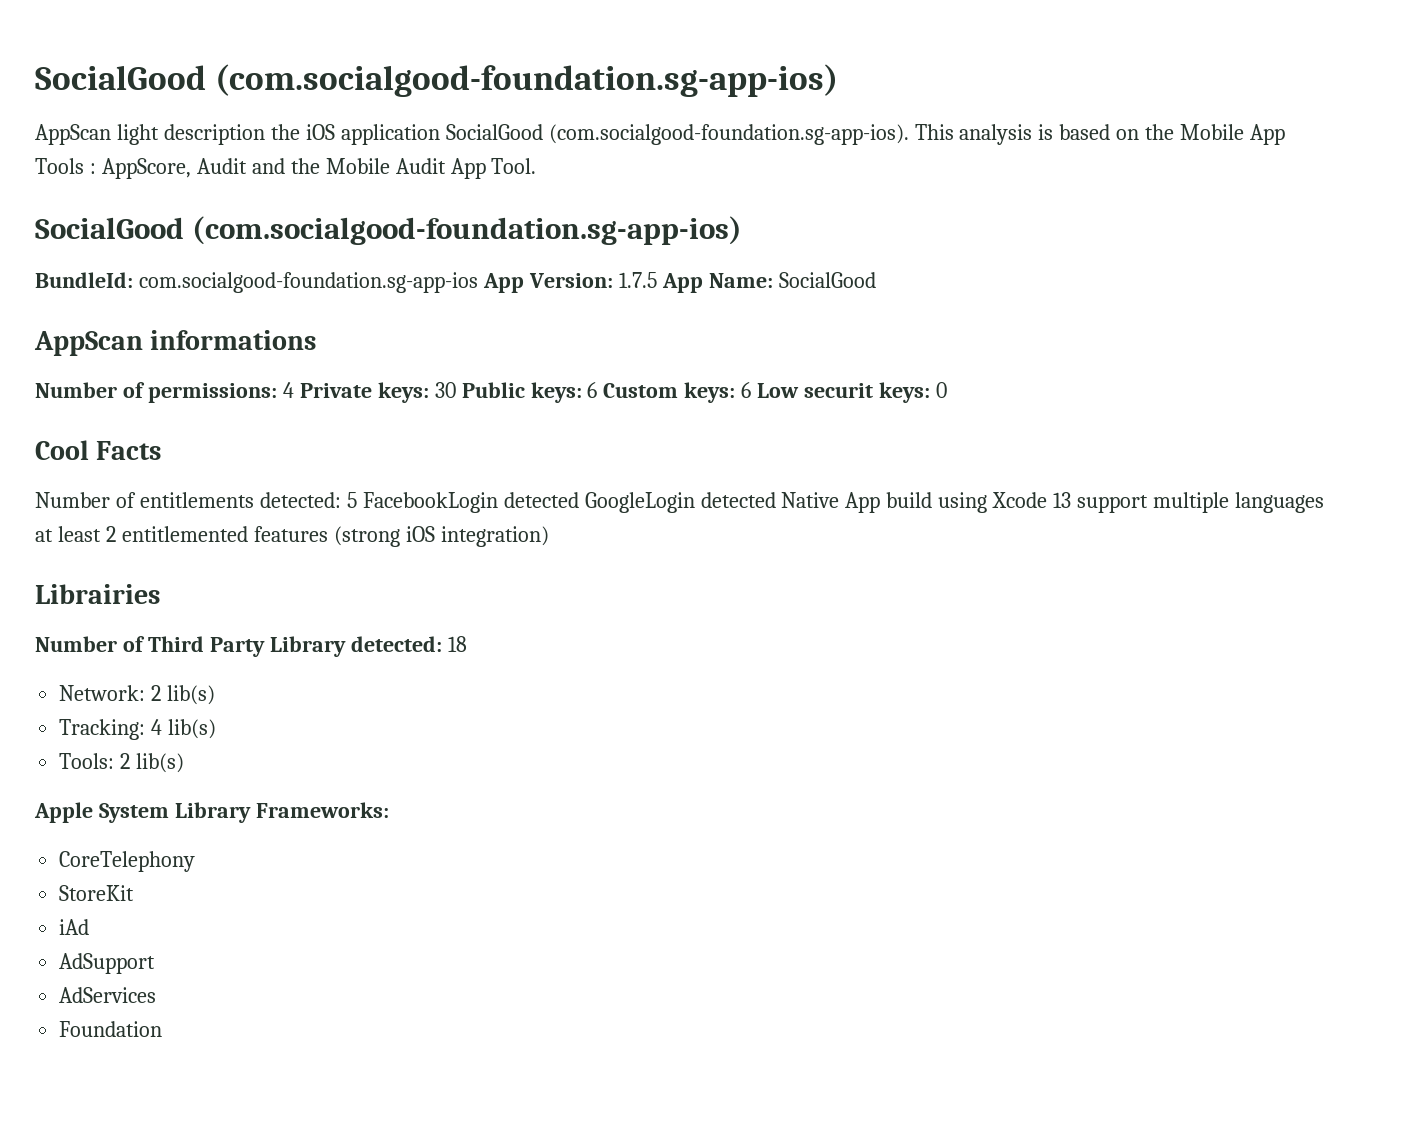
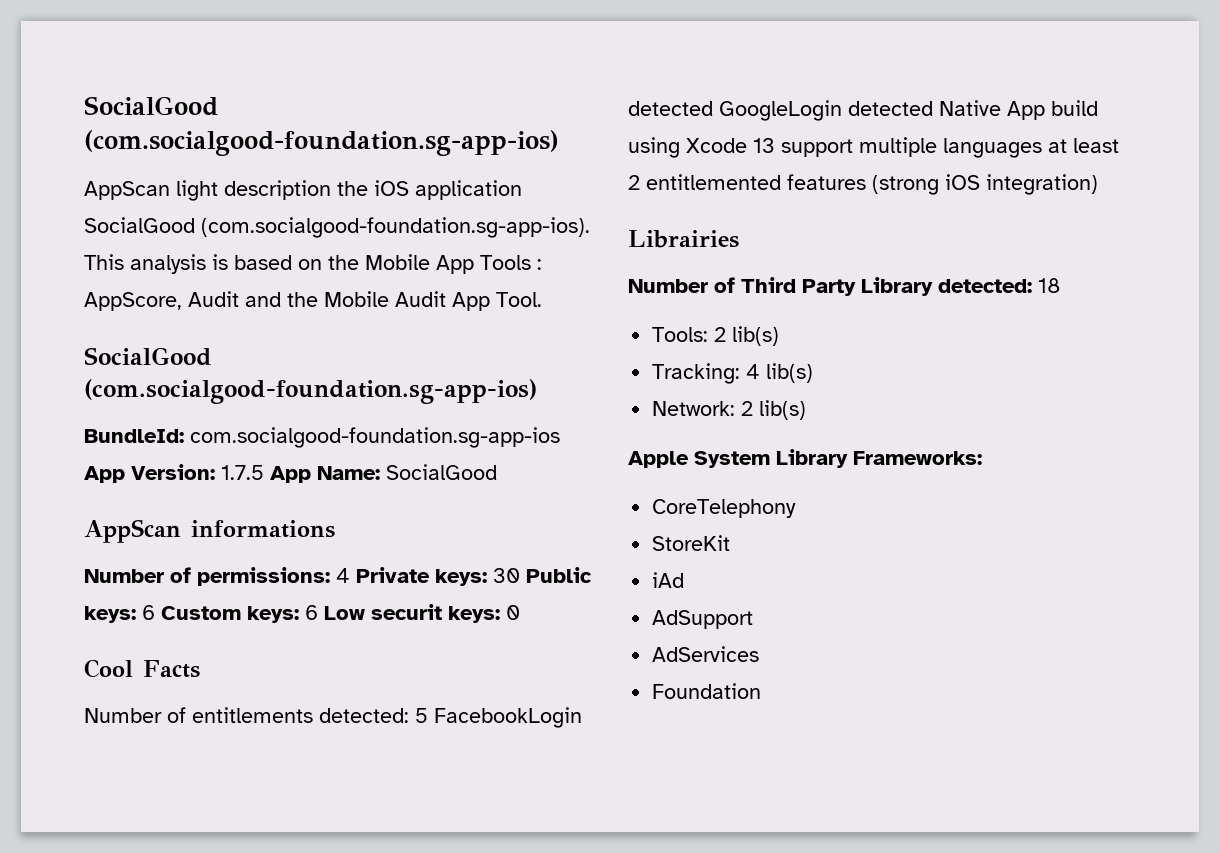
[59,685,146,701] Network: -> [652,327,709,342] Tools:
[59,753,115,769] Tools: -> [652,401,736,416] Network:

